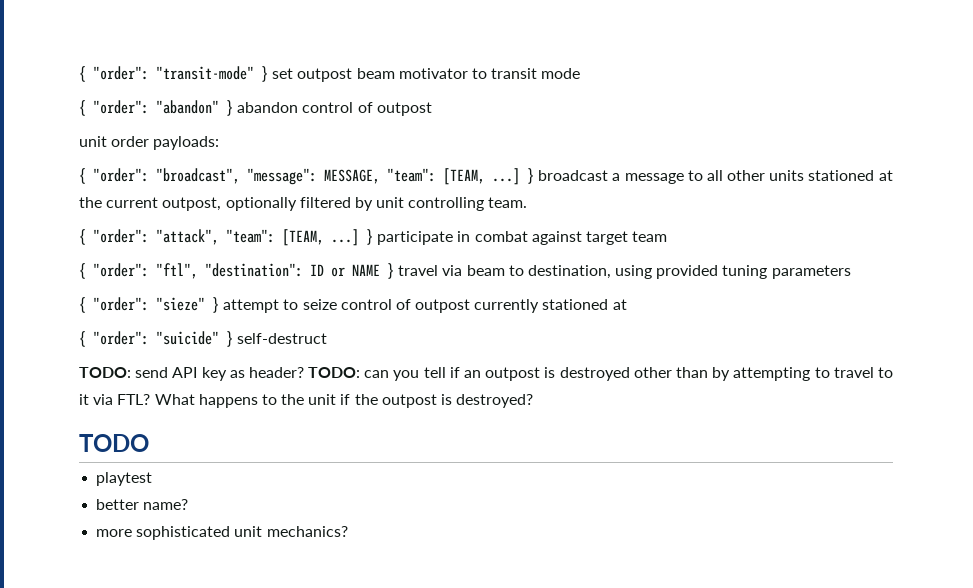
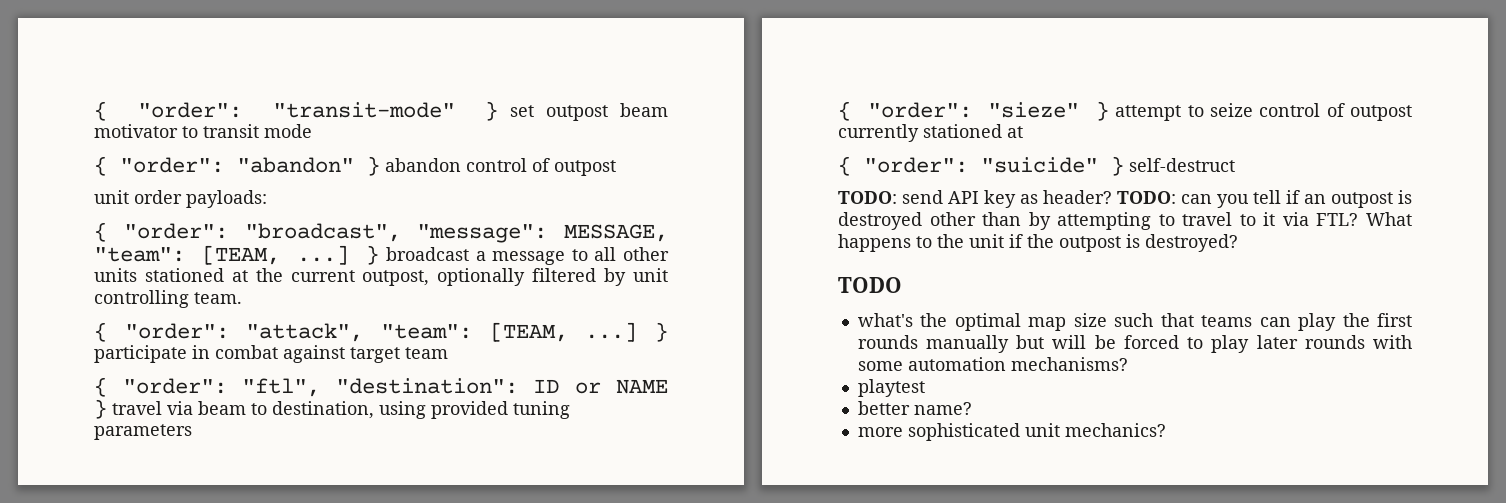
(149, 443) none -> [857,313,1413,331] [857,335,1413,353] [857,357,1128,371] // what's the optimal map size such that teams can play the first rounds manually but will be forced to play later rounds with some automation mechanisms?

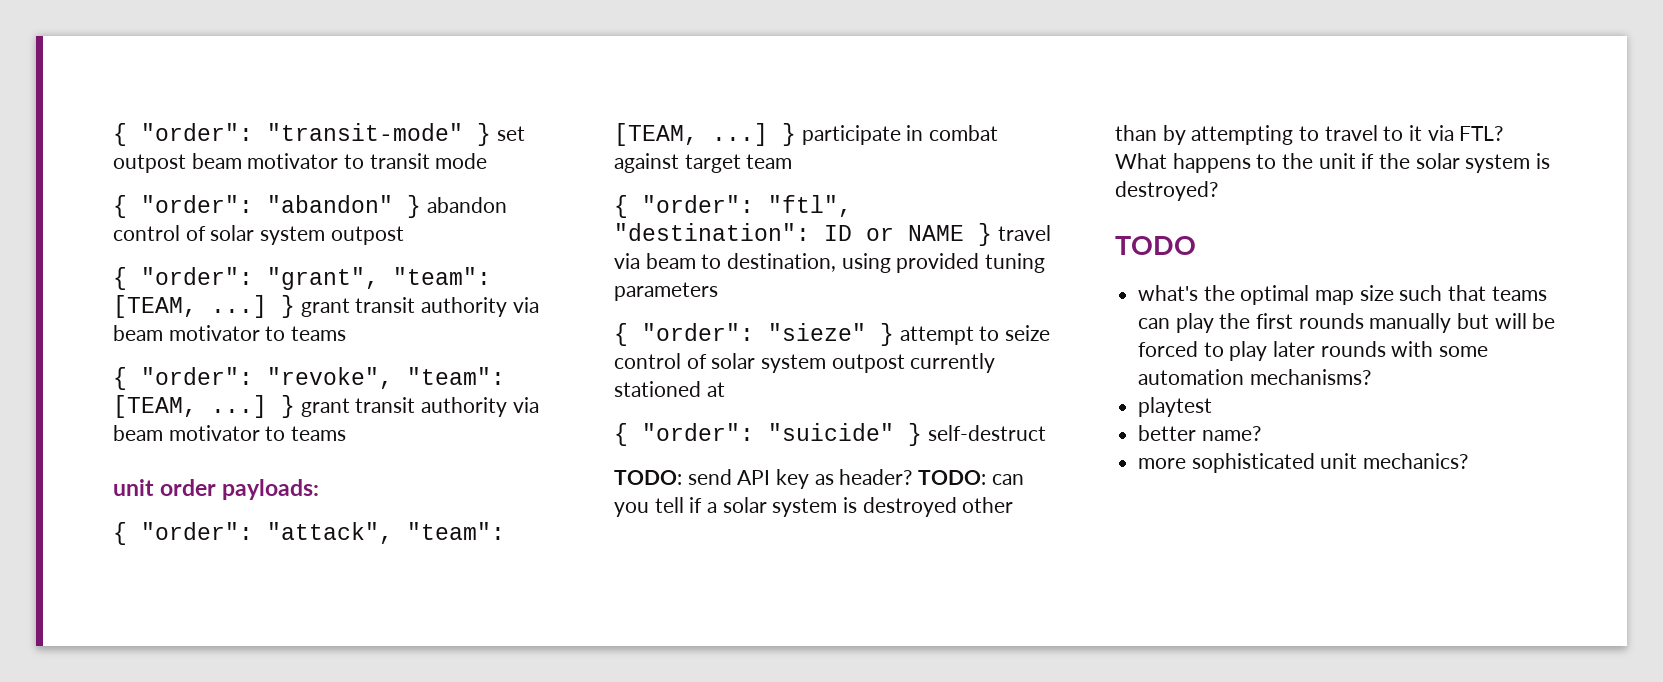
(550, 165) none -> [210,225,326,245] solar system
[94,190,267,208] [94,222,668,243] [94,245,670,265] [94,268,669,286] [94,290,242,308] unit order payloads: // { "order": "broadcast", "message": MESSAGE, "team": [TEAM, ...] } broadcast a message to all other units stationed at the current outpost, optionally filtered by unit controlling team. -> [113,267,491,290] [113,295,539,318] [113,325,347,341] [113,367,505,390] [113,395,539,418] [113,425,347,441] [113,479,320,500] { "order": "grant", "team": [TEAM, ...] } grant transit authority via beam motivator to teams // { "order": "revoke", "team": [TEAM, ...] } grant transit authority via beam motivator to teams // unit order payloads:
(1345, 110) none -> [711,353,827,373] solar system
[1304,192,1393,208] an outpost -> [707,497,838,517] a solar system
[1059,236,1121,252] outpost -> [1415,153,1531,173] solar system

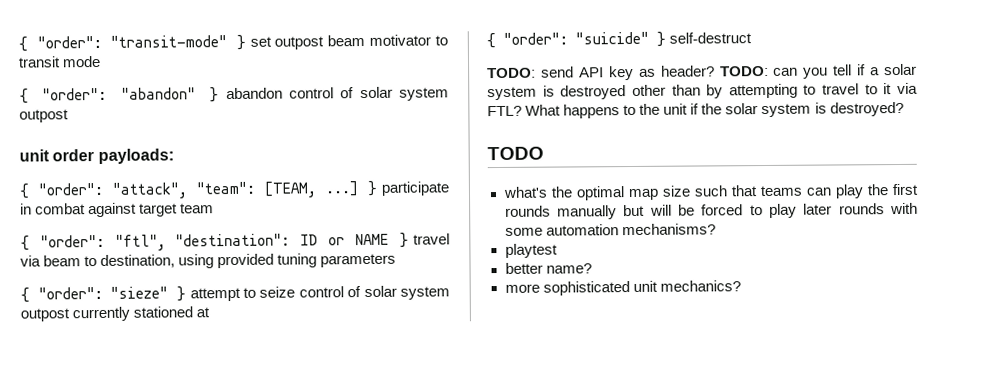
[113,267,491,290] [113,295,539,318] [113,325,347,341] [113,367,505,390] [113,395,539,418] [113,425,347,441] // { "order": "grant", "team": [TEAM, ...] } grant transit authority via beam motivator to teams // { "order": "revoke", "team": [TEAM, ...] } grant transit authority via beam motivator to teams -> (69, 116) none

